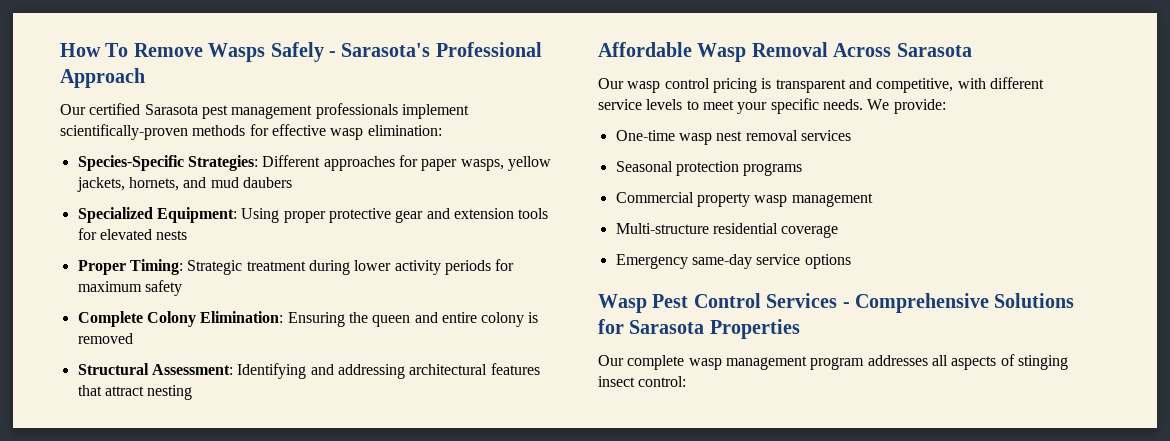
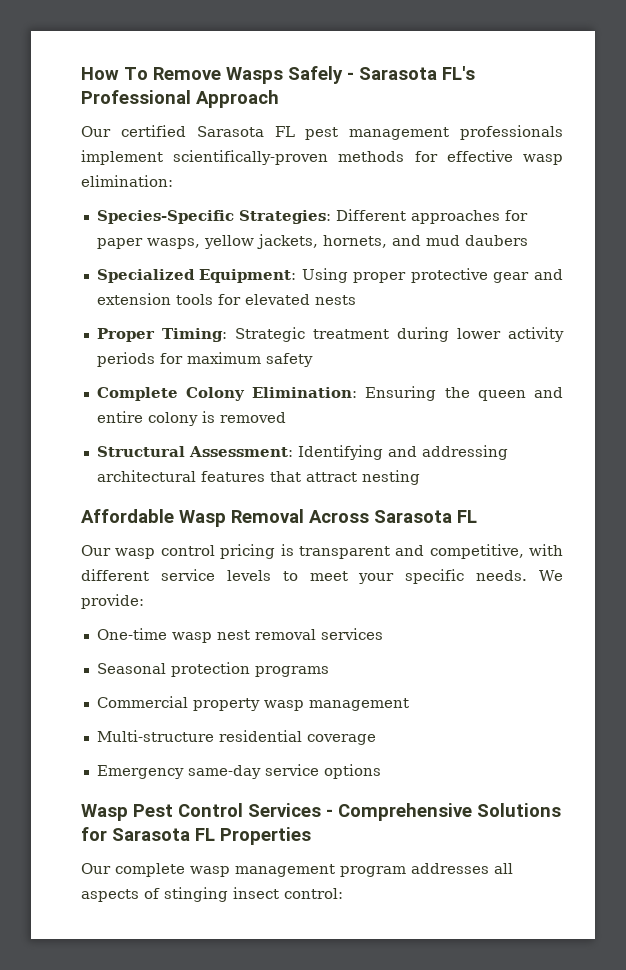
[341,43,431,57] Sarasota's -> [359,66,475,80] Sarasota FL's
(198, 109) none -> [274,126,295,137] FL
(972, 50) none -> [457,510,477,523] FL
(705, 327) none -> [195,828,215,841] FL

